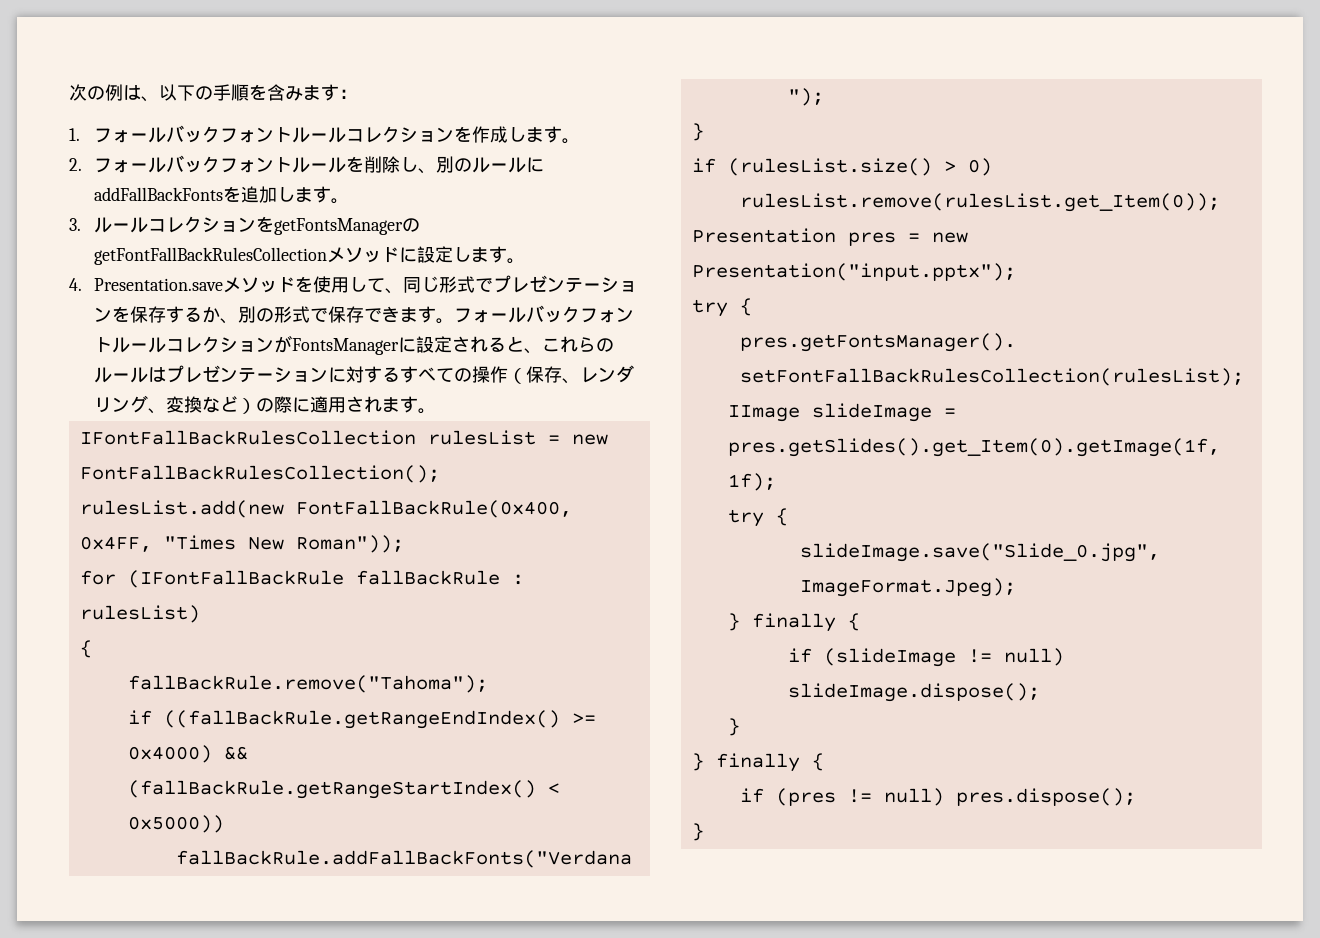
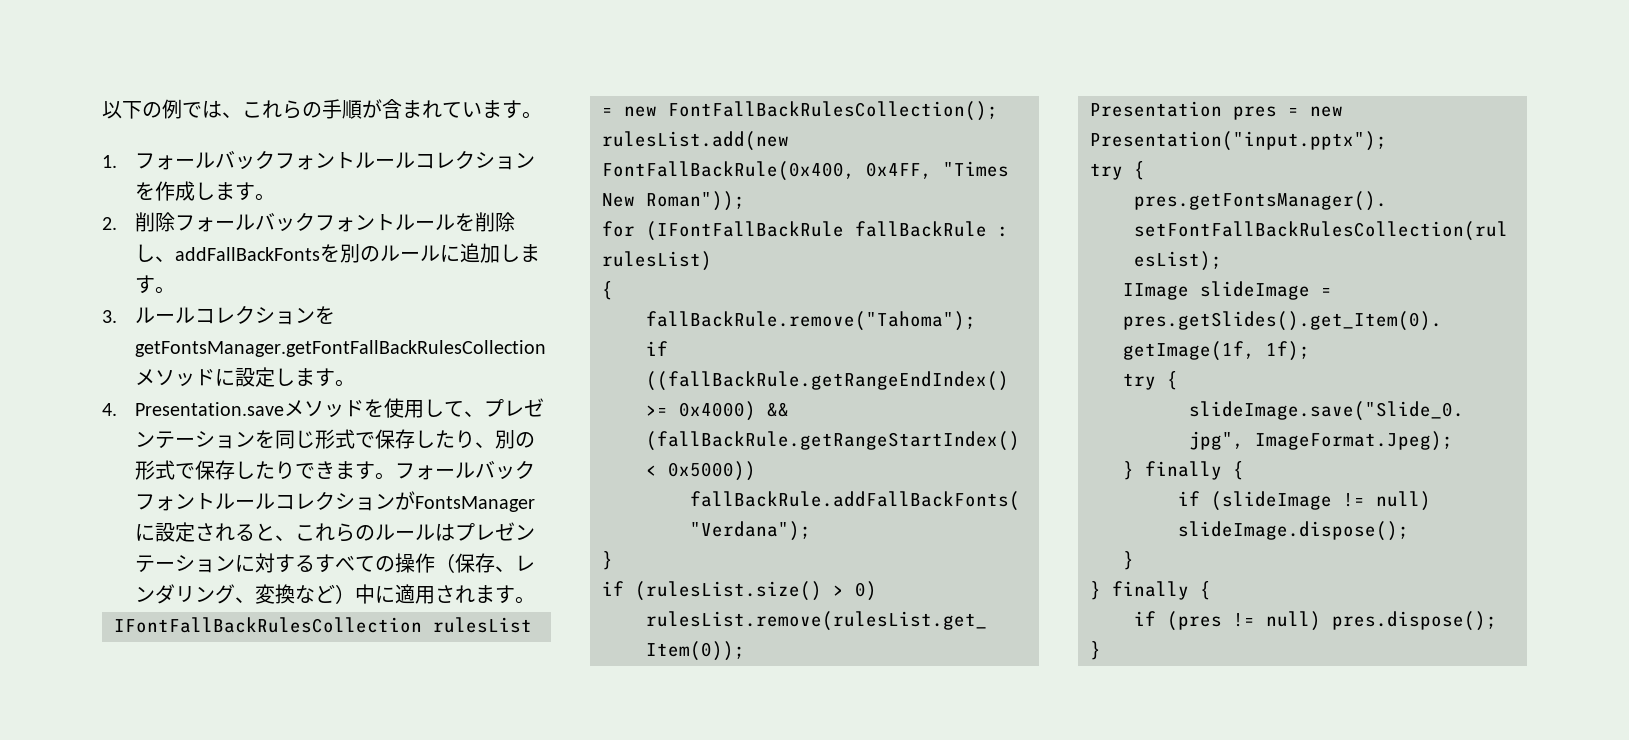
[69,84,357,102] 次の例は、以下の手順を含みます： -> [102,99,542,119] 以下の例では、これらの手順が含まれています。
(82, 164) none -> [135,212,176,232] 削除
(437, 171) none -> [175,244,341,262] addFallBackFontsを
[94,186,242,202] addFallBackFontsを -> (461, 253) none
[274,218,421,235] [94,247,328,265] getFontsManagerのgetFontFallBackRulesCollection -> [135,340,547,357] getFontsManager.getFontFallBackRulesCollection
[403,276,494,293] 同じ形式で -> (485, 414) none
[130,306,221,323] 保存するか -> [275,429,476,449] 同じ形式で保存したり
(365, 314) none -> [235,461,296,480] したり
[256,396,293,413] の際 -> [355,584,376,604] 中

